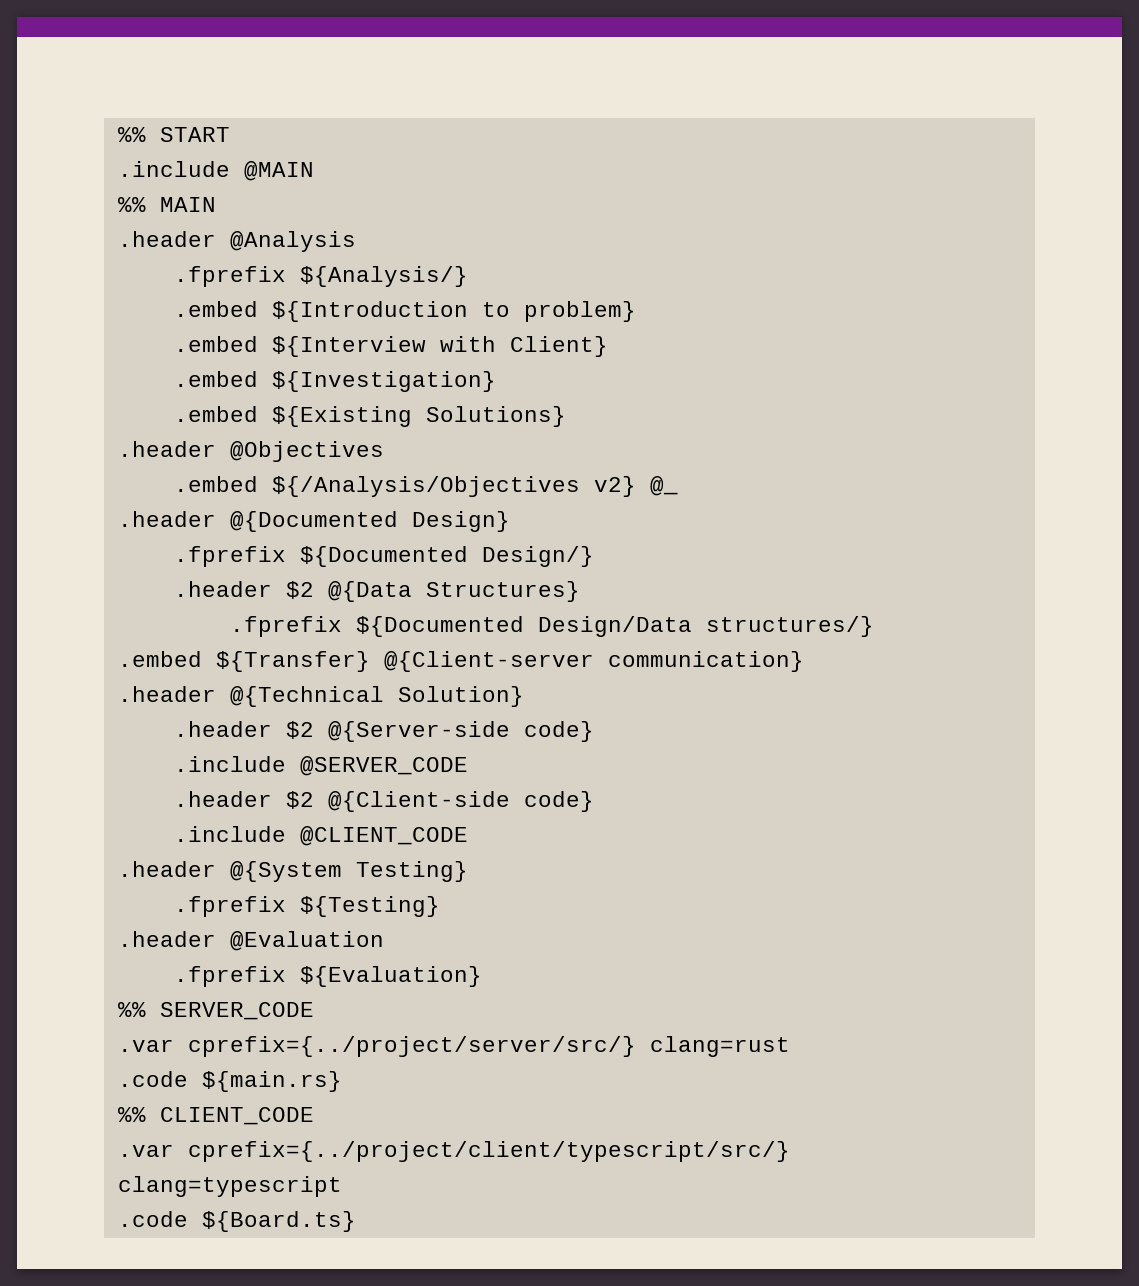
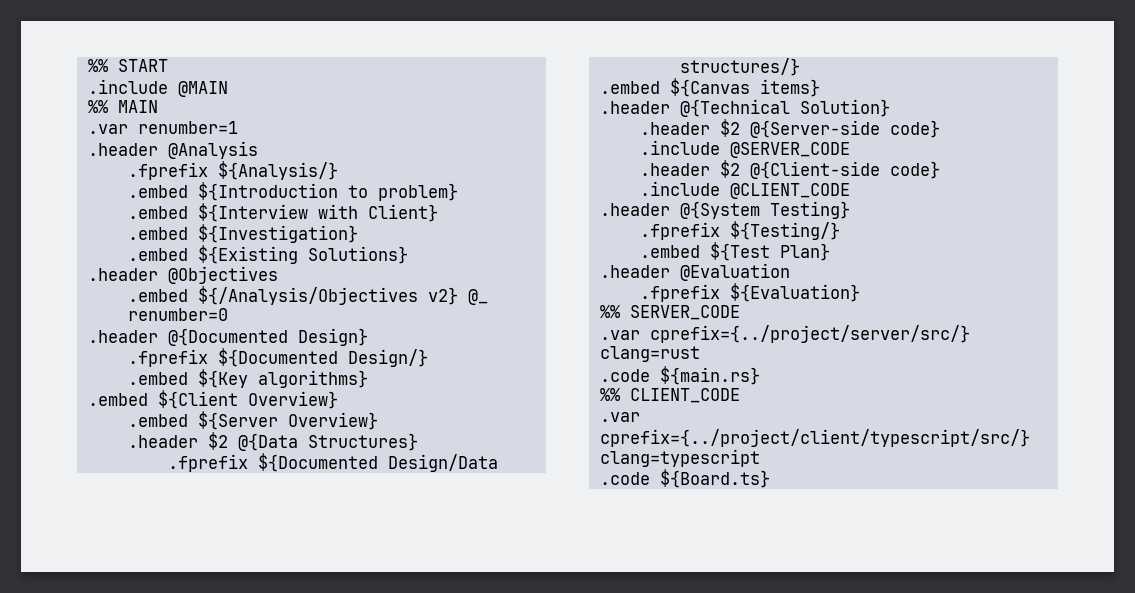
(216, 204) none -> [87,121,238,134] // .var renumber=1
(678, 486) none -> [127,308,228,321] renumber=0
(594, 556) none -> [127,369,368,388] [87,390,338,409] [127,411,378,430] // .embed ${Key algorithms} // .embed ${Client Overview} // .embed ${Server Overview}
[215,651,804,672] ${Transfer} @{Client-server communication} -> [669,78,820,97] ${Canvas items}
[299,896,440,917] ${Testing} -> [729,221,840,240] [639,242,830,261] ${Testing/} // .embed ${Test Plan}

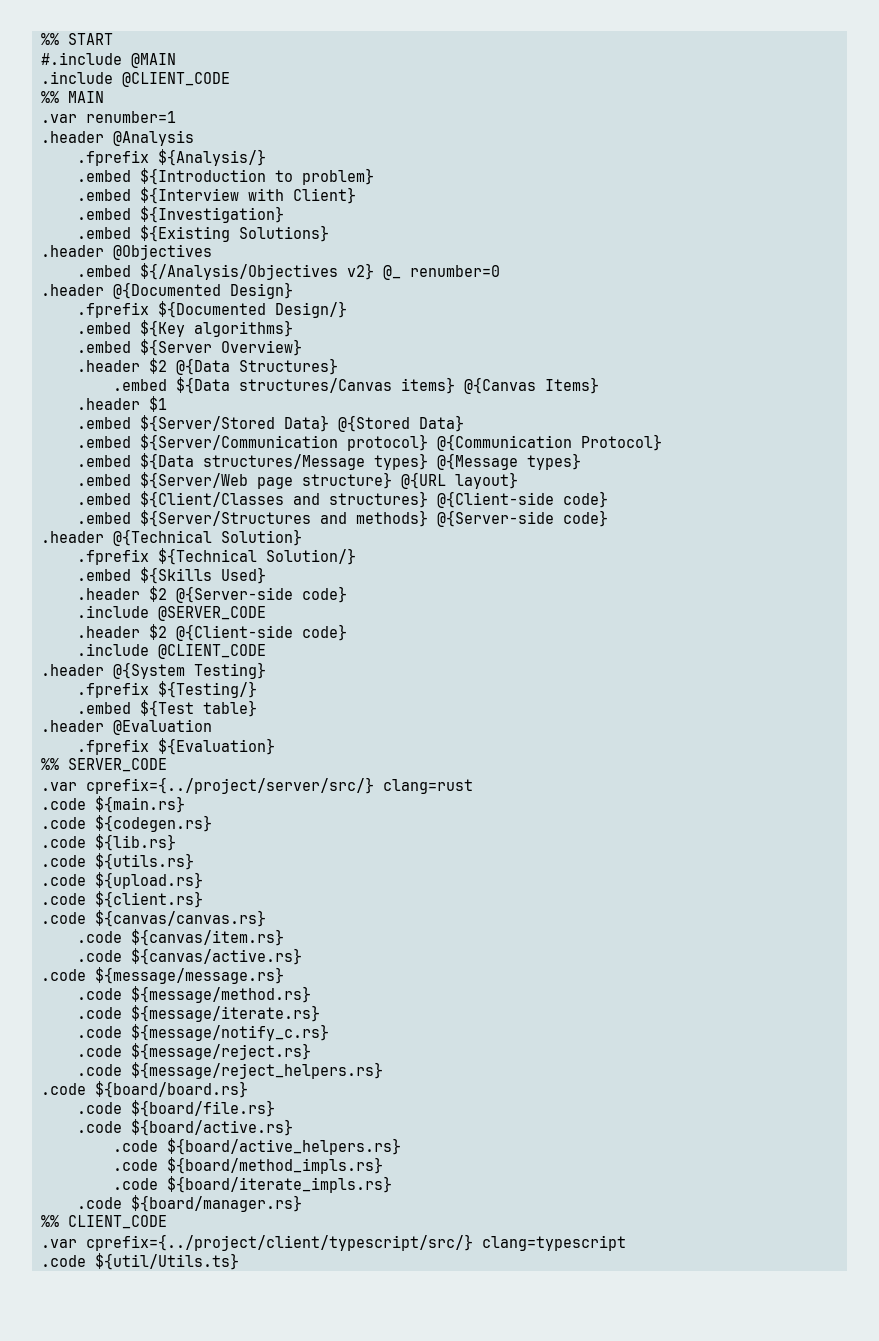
[87,79,228,97] // .include @MAIN -> [41,52,176,68] [41,71,230,87] // #.include @MAIN // .include @CLIENT_CODE
[87,390,338,409] // .embed ${Client Overview} -> (293, 328) none
[167,453,498,472] [679,58,800,76] [599,78,820,97] [599,99,890,117] .fprefix ${Documented Design/Data structures/} // .embed ${Canvas items} // .header @{Technical Solution} -> [113,377,599,394] [77,396,167,412] [77,415,464,432] [77,434,662,451] [77,453,581,470] [77,472,518,489] [77,491,608,508] [77,510,608,527] [41,529,302,546] [77,548,356,565] [77,567,266,584] .embed ${Data structures/Canvas items} @{Canvas Items} // .header $1 // .embed ${Server/Stored Data} @{Stored Data} // .embed ${Server/Communication protocol} @{Communication Protocol} // .embed ${Data structures/Message types} @{Message types} // .embed ${Server/Web page structure} @{URL layout} // .embed ${Client/Classes and structures} @{Client-side code} // .embed ${Server/Structures and methods} @{Server-side code} // .header @{Technical Solution} // .fprefix ${Technical Solution/} // .embed ${Skills Used}
[779,243,830,261] Plan} -> [203,700,257,717] table}
(760, 375) none -> [41,815,212,832] [41,834,176,851] [41,853,194,870] [41,872,203,889] [41,891,203,908] [41,910,266,927] [77,929,284,946] [77,948,302,965] [41,967,284,984] [77,986,311,1003] [77,1005,320,1022] [77,1024,329,1041] [77,1043,311,1060] [77,1062,383,1079] [41,1081,248,1098] [77,1100,275,1117] [77,1119,293,1136] [113,1138,401,1155] [113,1157,383,1174] [113,1176,392,1193] [77,1195,302,1212] // .code ${codegen.rs} // .code ${lib.rs} // .code ${utils.rs} // .code ${upload.rs} // .code ${client.rs} // .code ${canvas/canvas.rs} // .code ${canvas/item.rs} // .code ${canvas/active.rs} // .code ${message/message.rs} // .code ${message/method.rs} // .code ${message/iterate.rs} // .code ${message/notify_c.rs} // .code ${message/reject.rs} // .code ${message/reject_helpers.rs} // .code ${board/board.rs} // .code ${board/file.rs} // .code ${board/active.rs} // .code ${board/active_helpers.rs} // .code ${board/method_impls.rs} // .code ${board/iterate_impls.rs} // .code ${board/manager.rs}
[659,469,770,488] ${Board.ts} -> [95,1253,239,1270] ${util/Utils.ts}

